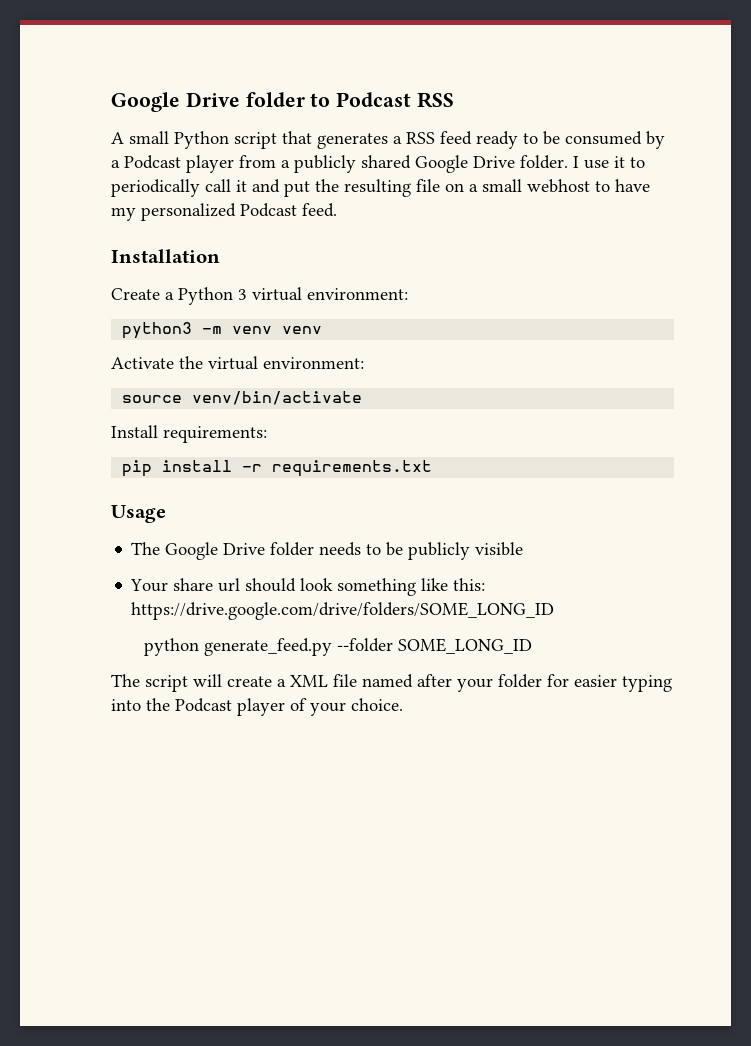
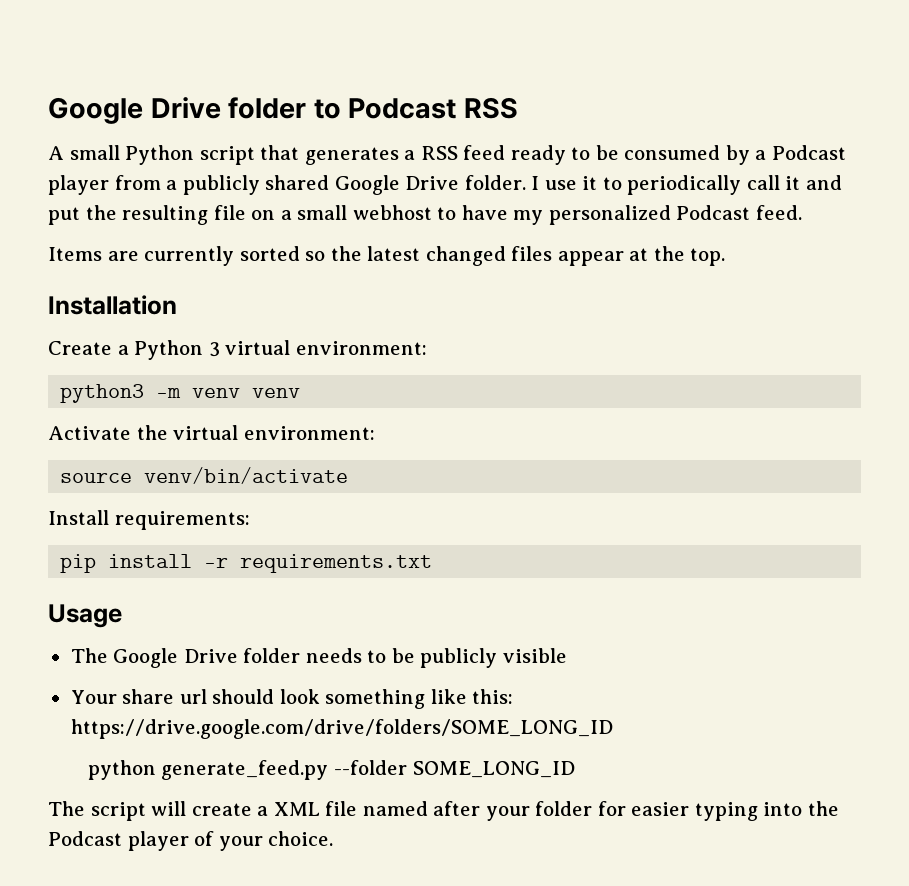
(337, 210) none -> [48,246,726,266] // Items are currently sorted so the latest changed files appear at the top.

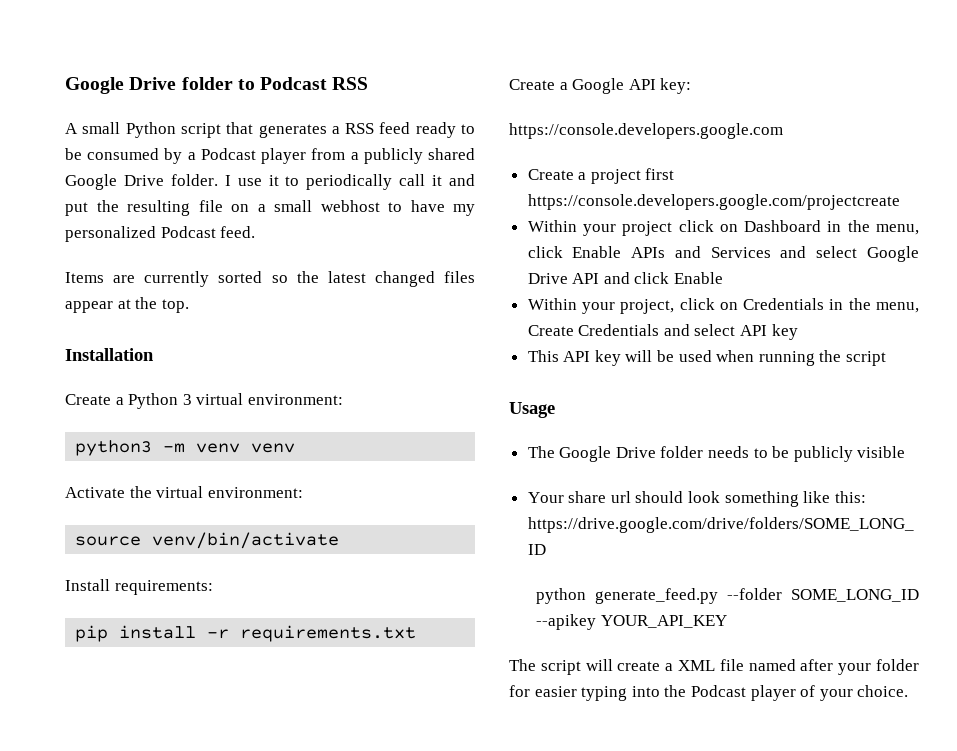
(433, 563) none -> [509,78,692,94] [509,123,783,139] [527,168,675,184] [527,194,900,210] [527,220,919,236] [527,246,919,262] [527,272,724,284] [527,298,919,314] [527,324,798,340] [527,350,887,366] // Create a Google API key: // https://console.developers.google.com // Create a project first https://console.developers.google.com/projectcreate // Within your project click on Dashboard in the menu, click Enable APIs and Services and select Google Drive API and click Enable // Within your project, click on Credentials in the menu, Create Credentials and select API key // This API key will be used when running the script
(575, 769) none -> [536,614,727,630] --apikey YOUR_API_KEY

